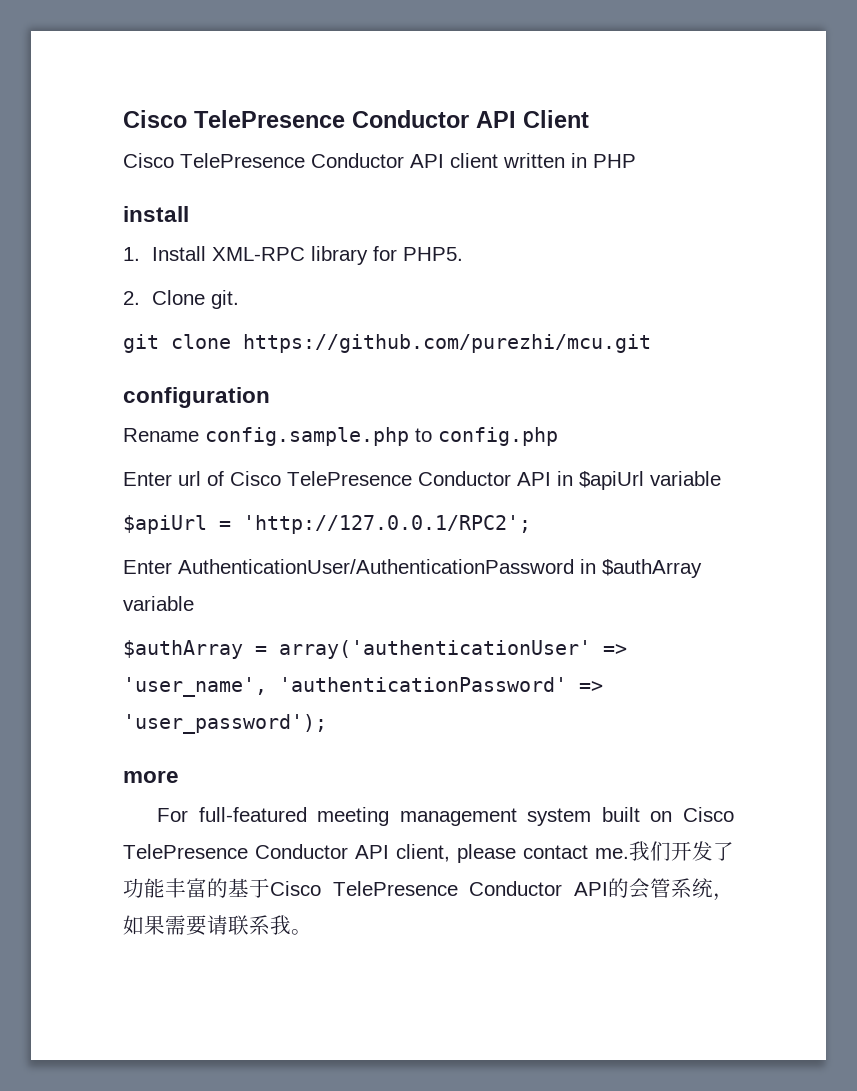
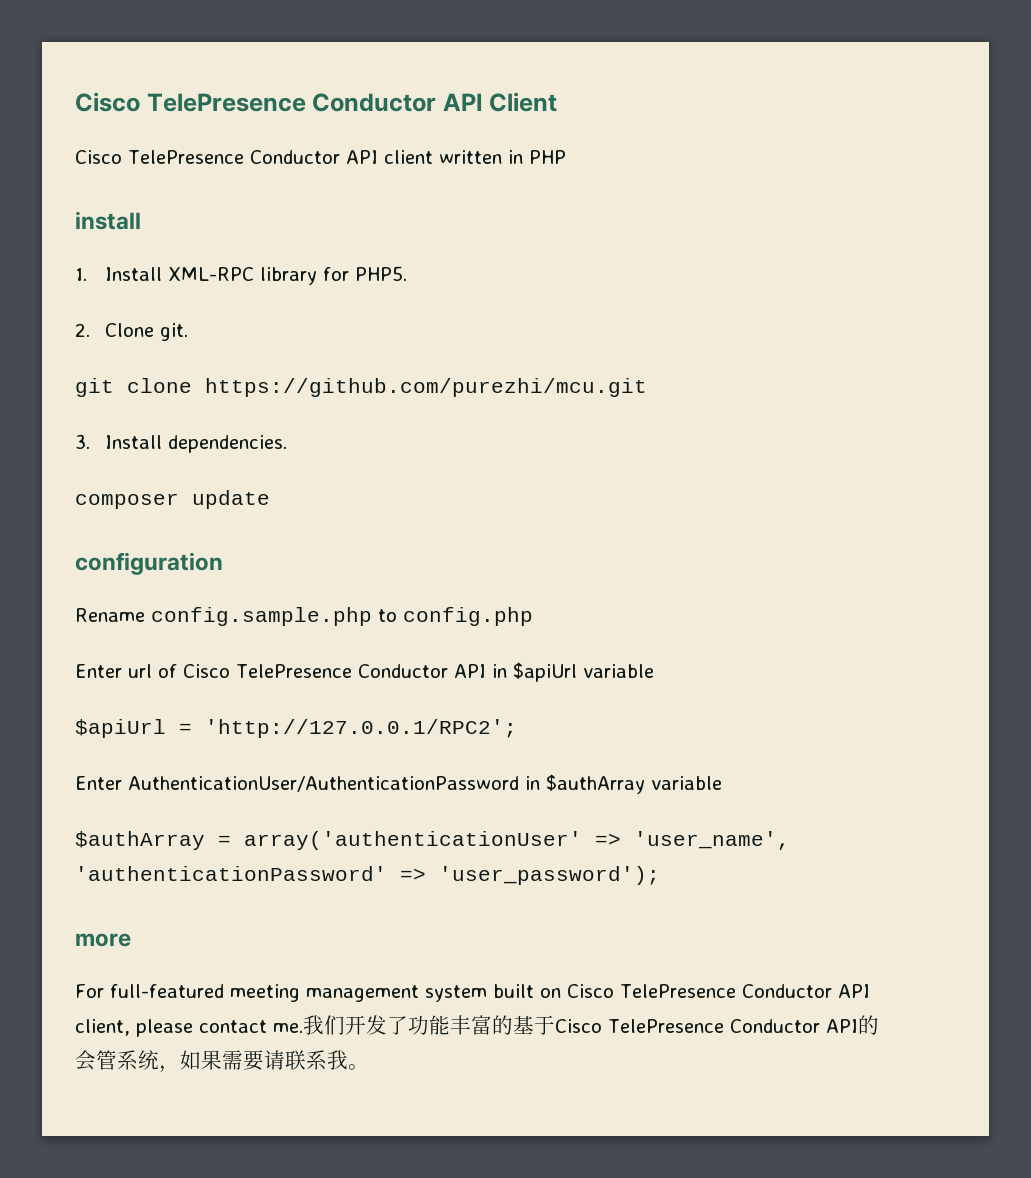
(651, 343) none -> [75,434,288,453] [75,490,270,509] // 3. Install dependencies. // composer update

